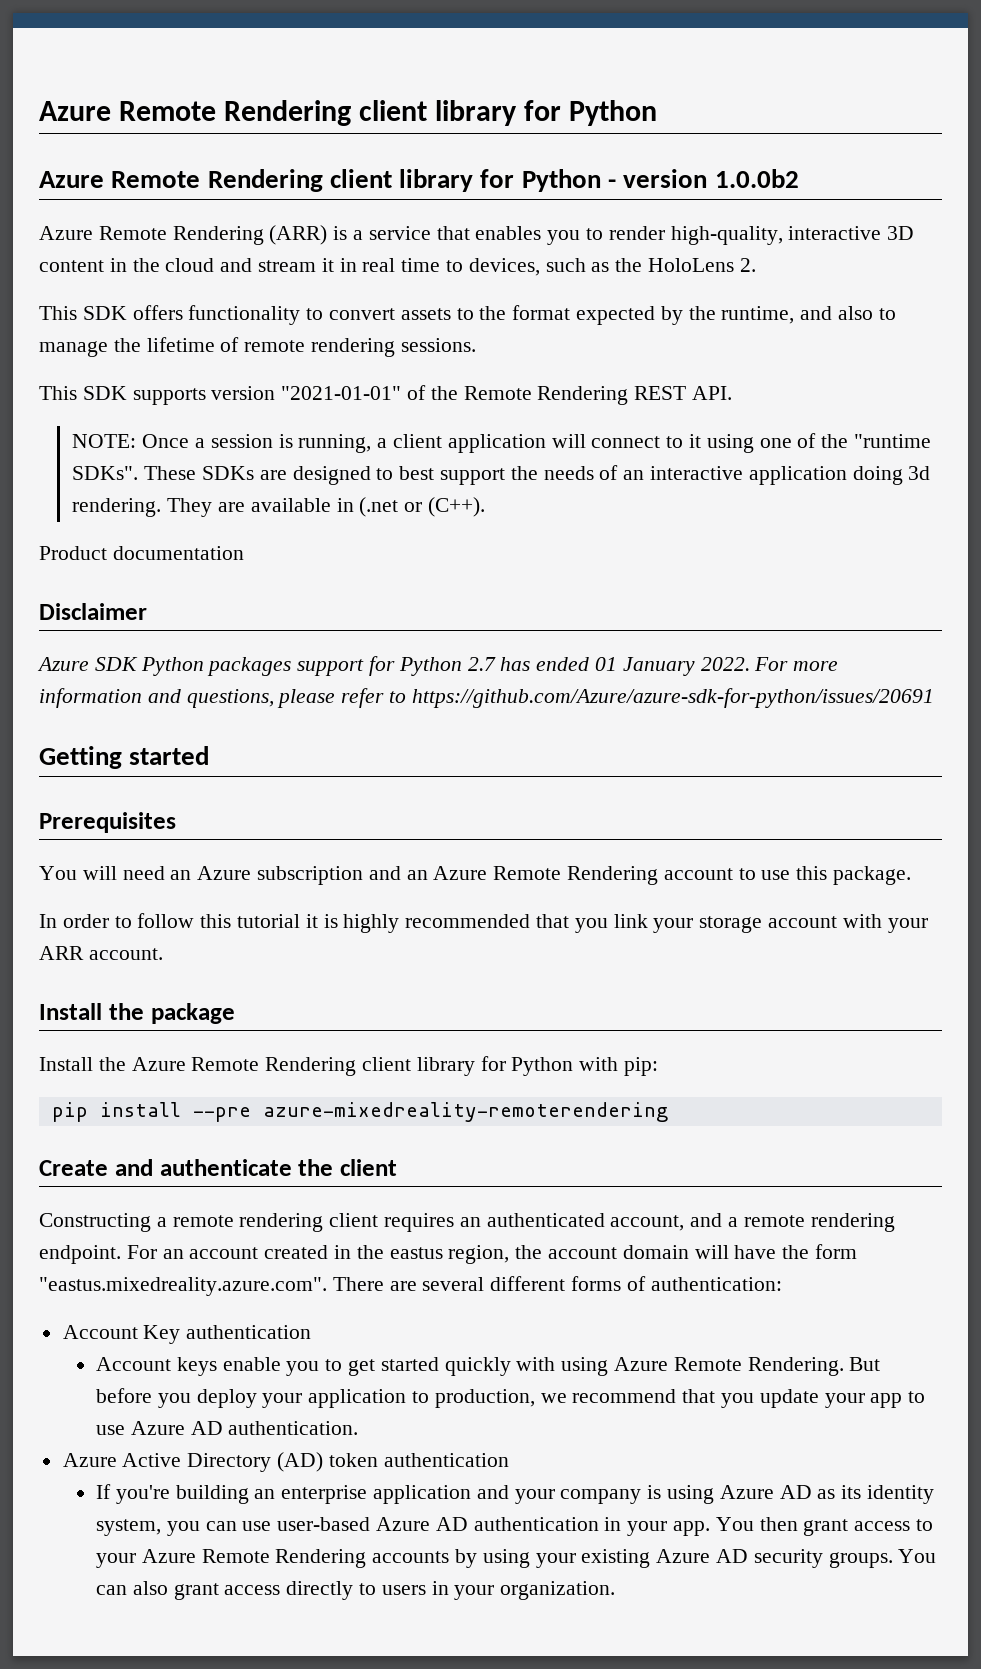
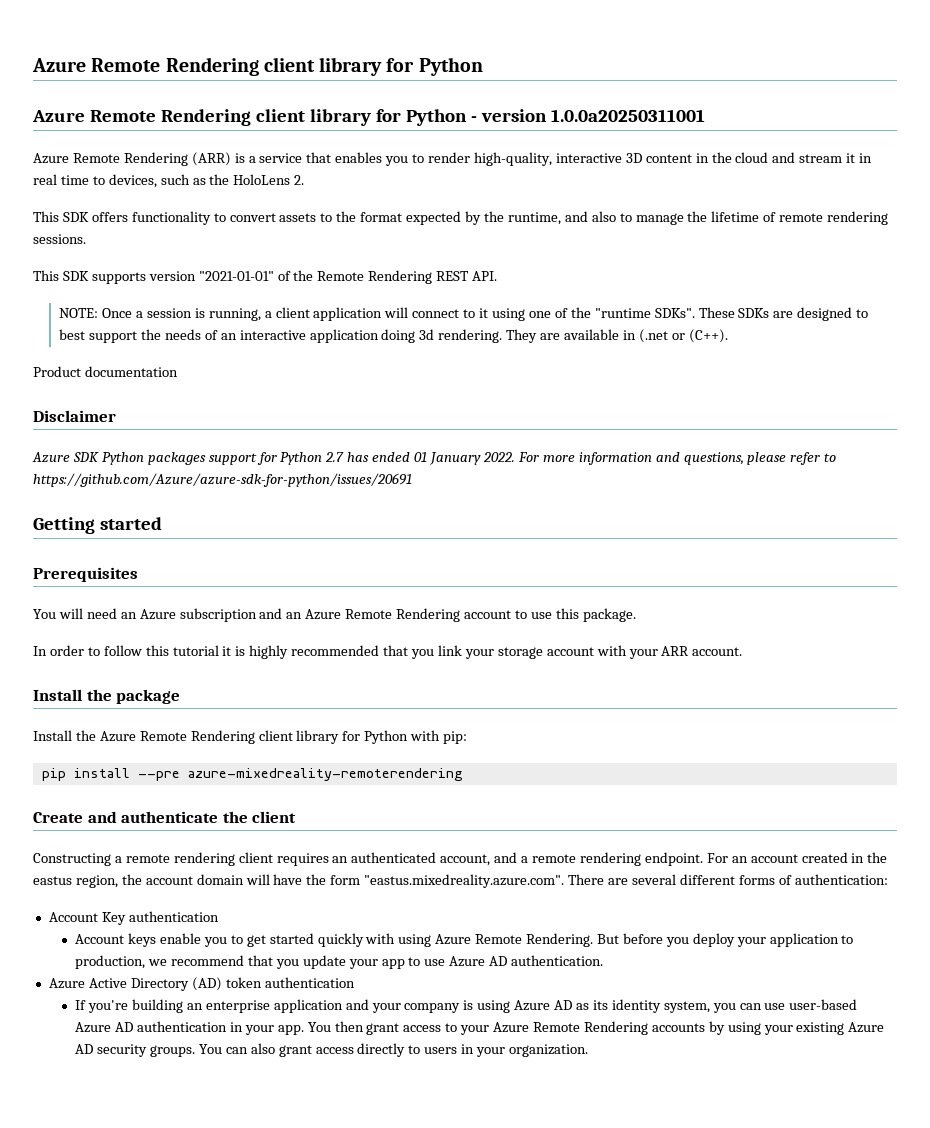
[714,169,799,188] 1.0.0b2 -> [550,109,705,122] 1.0.0a20250311001

